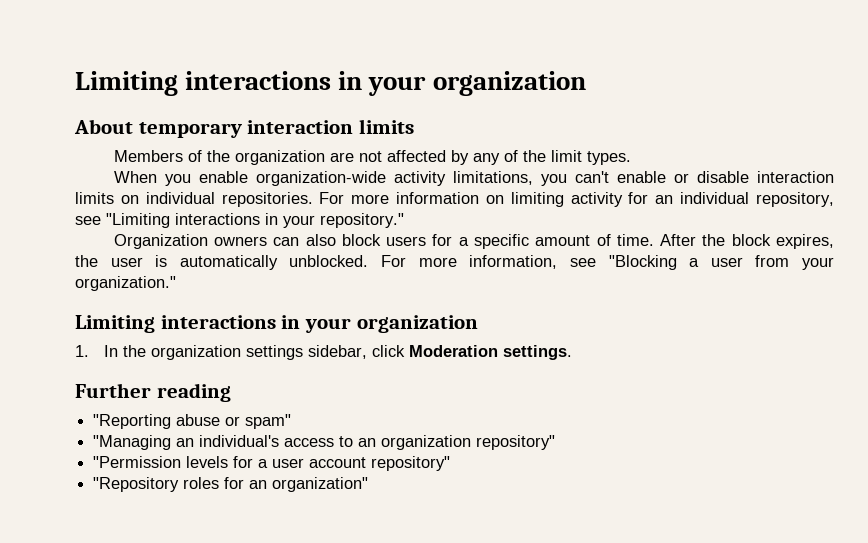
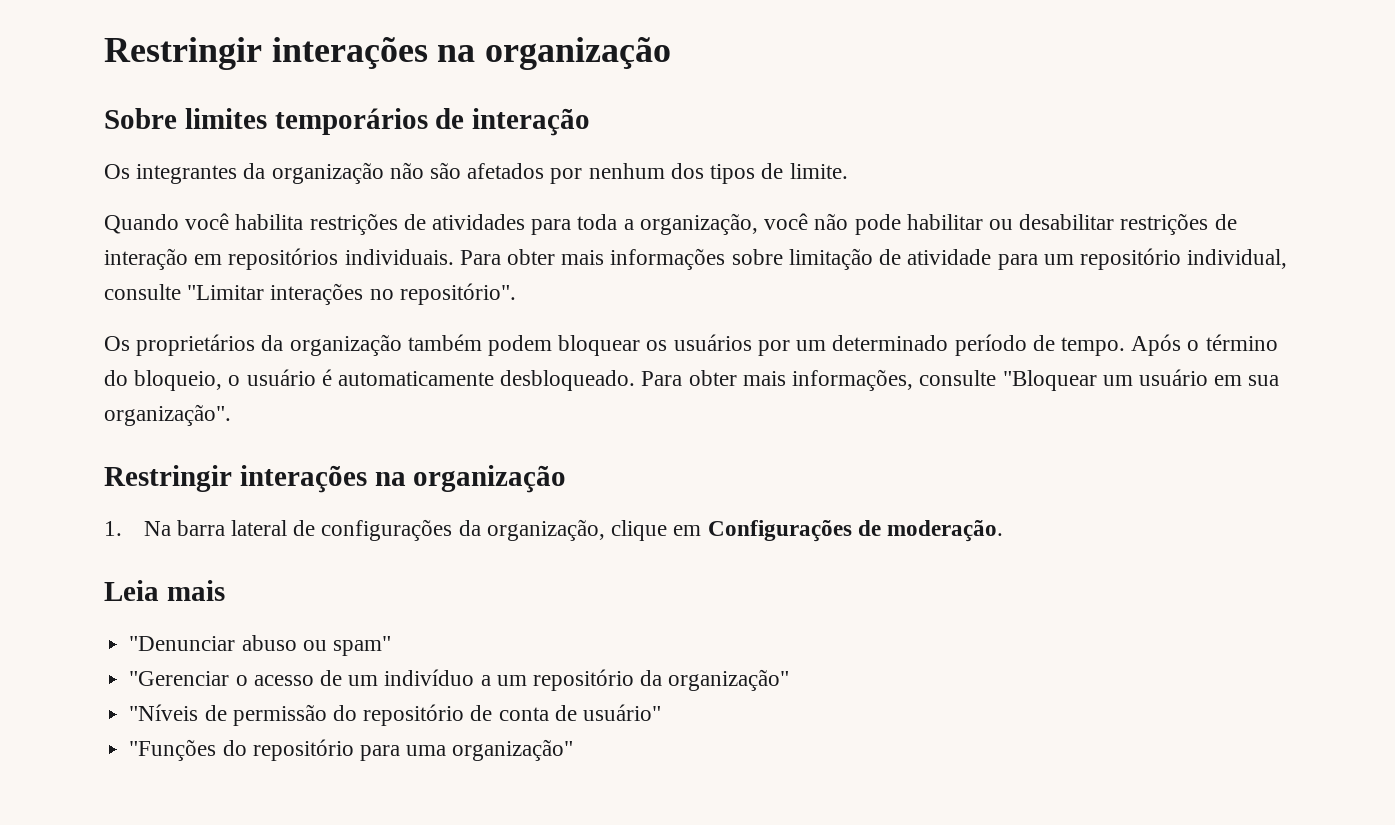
[75,71,586,96] [74,119,415,138] [113,150,631,165] [113,171,834,186] [75,192,834,207] [75,213,404,228] [113,234,834,249] [75,255,835,270] [75,276,176,291] [75,315,478,333] [75,345,573,360] [75,383,231,402] [93,414,292,429] [93,435,556,450] [93,456,451,471] [93,477,369,492] Limiting interactions in your organization // About temporary interaction limits // Members of the organization are not affected by any of the limit types. // When you enable organization-wide activity limitations, you can't enable or disable interaction limits on individual repositories. For more information on limiting activity for an individual repository, see "Limiting interactions in your repository." // Organization owners can also block users for a specific amount of time. After the block expires, the user is automatically unblocked. For more information, see "Blocking a user from your organization." // Limiting interactions in your organization // 1. In the organization settings sidebar, click Moderation settings. // Further reading // "Reporting abuse or spam" // "Managing an individual's access to an organization repository" // "Permission levels for a user account repository" // "Repository roles for an organization" -> [104,37,672,70] [104,108,591,136] [104,162,848,184] [104,213,1237,235] [104,248,1288,270] [104,283,516,305] [104,334,1278,356] [104,369,1280,391] [104,404,231,426] [104,465,567,493] [104,519,1003,542] [104,580,225,601] [129,635,391,656] [129,669,790,691] [129,704,661,726] [129,739,574,761] Restringir interações na organização // Sobre limites temporários de interação // Os integrantes da organização não são afetados por nenhum dos tipos de limite. // Quando você habilita restrições de atividades para toda a organização, você não pode habilitar ou desabilitar restrições de interação em repositórios individuais. Para obter mais informações sobre limitação de atividade para um repositório individual, consulte "Limitar interações no repositório". // Os proprietários da organização também podem bloquear os usuários por um determinado período de tempo. Após o término do bloqueio, o usuário é automaticamente desbloqueado. Para obter mais informações, consulte "Bloquear um usuário em sua organização". // Restringir interações na organização // 1. Na barra lateral de configurações da organização, clique em Configurações de moderação. // Leia mais // "Denunciar abuso ou spam" // "Gerenciar o acesso de um indivíduo a um repositório da organização" // "Níveis de permissão do repositório de conta de usuário" // "Funções do repositório para uma organização"

